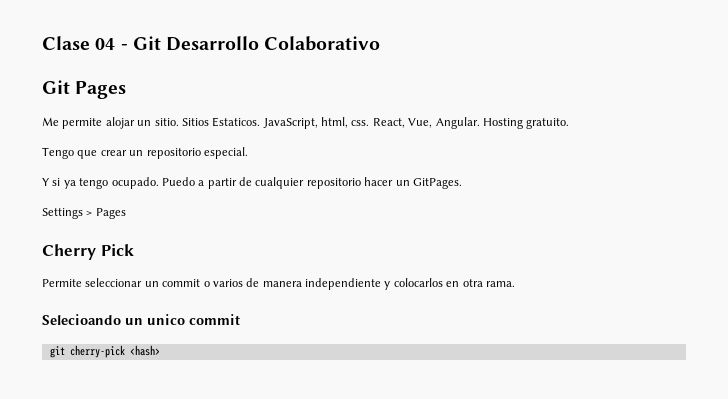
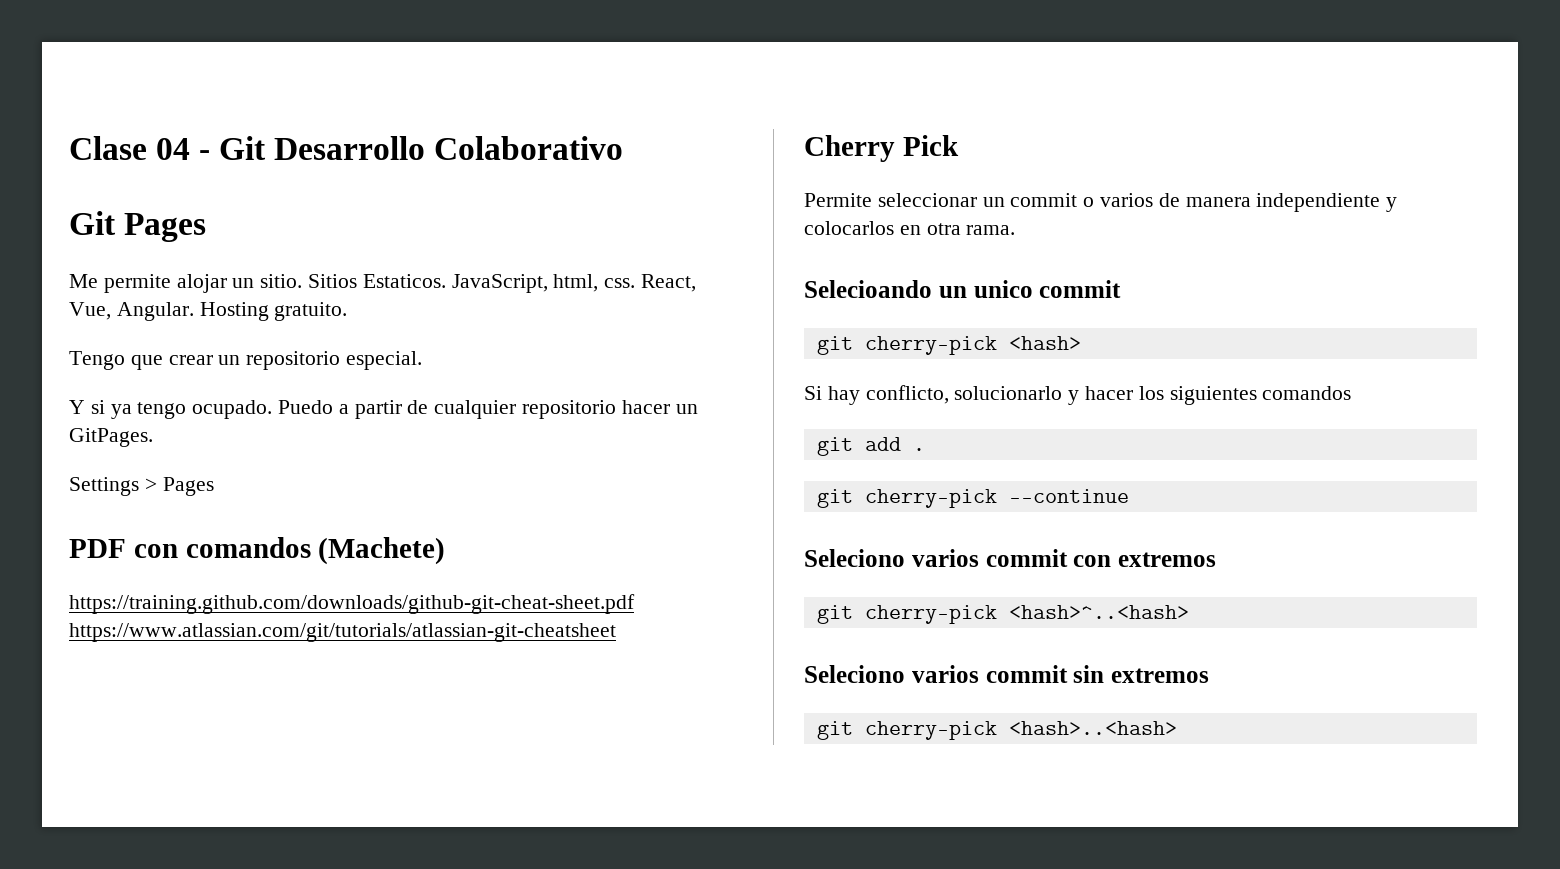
(126, 213) none -> [69,537,446,565] [69,594,635,614] [69,623,616,642] // PDF con comandos (Machete) // https://training.github.com/downloads/github-git-cheat-sheet.pdf https://www.atlassian.com/git/tutorials/atlassian-git-cheatsheet
(160, 350) none -> [804,385,1352,405] [816,437,925,456] [816,489,1129,508] [804,549,1216,567] [816,605,1189,624] [804,665,1209,683] [816,721,1177,740] // Si hay conflicto, solucionarlo y hacer los siguientes comandos // git add . // git cherry-pick --continue // Seleciono varios commit con extremos // git cherry-pick <hash>^..<hash> // Seleciono varios commit sin extremos // git cherry-pick <hash>..<hash>

